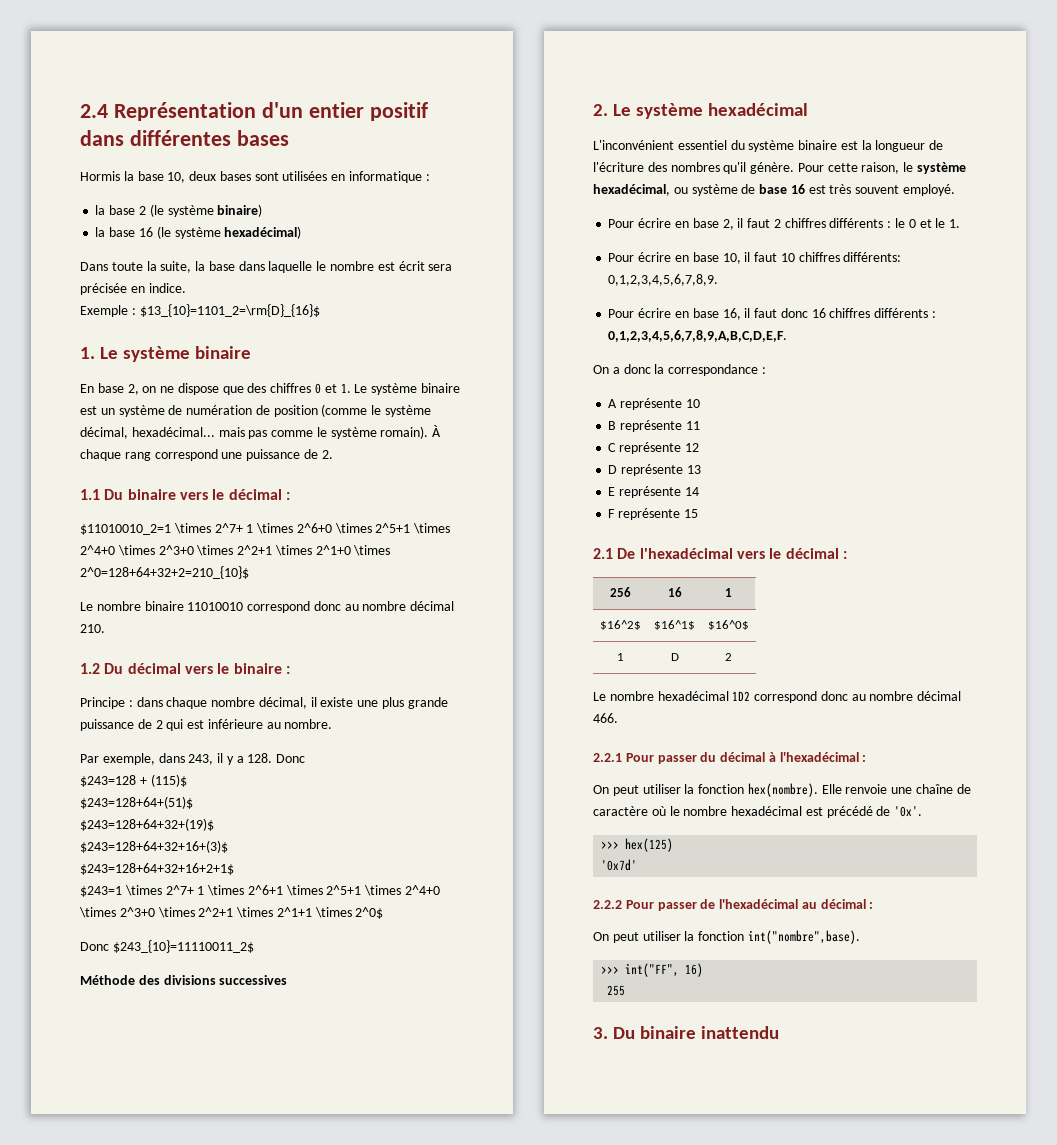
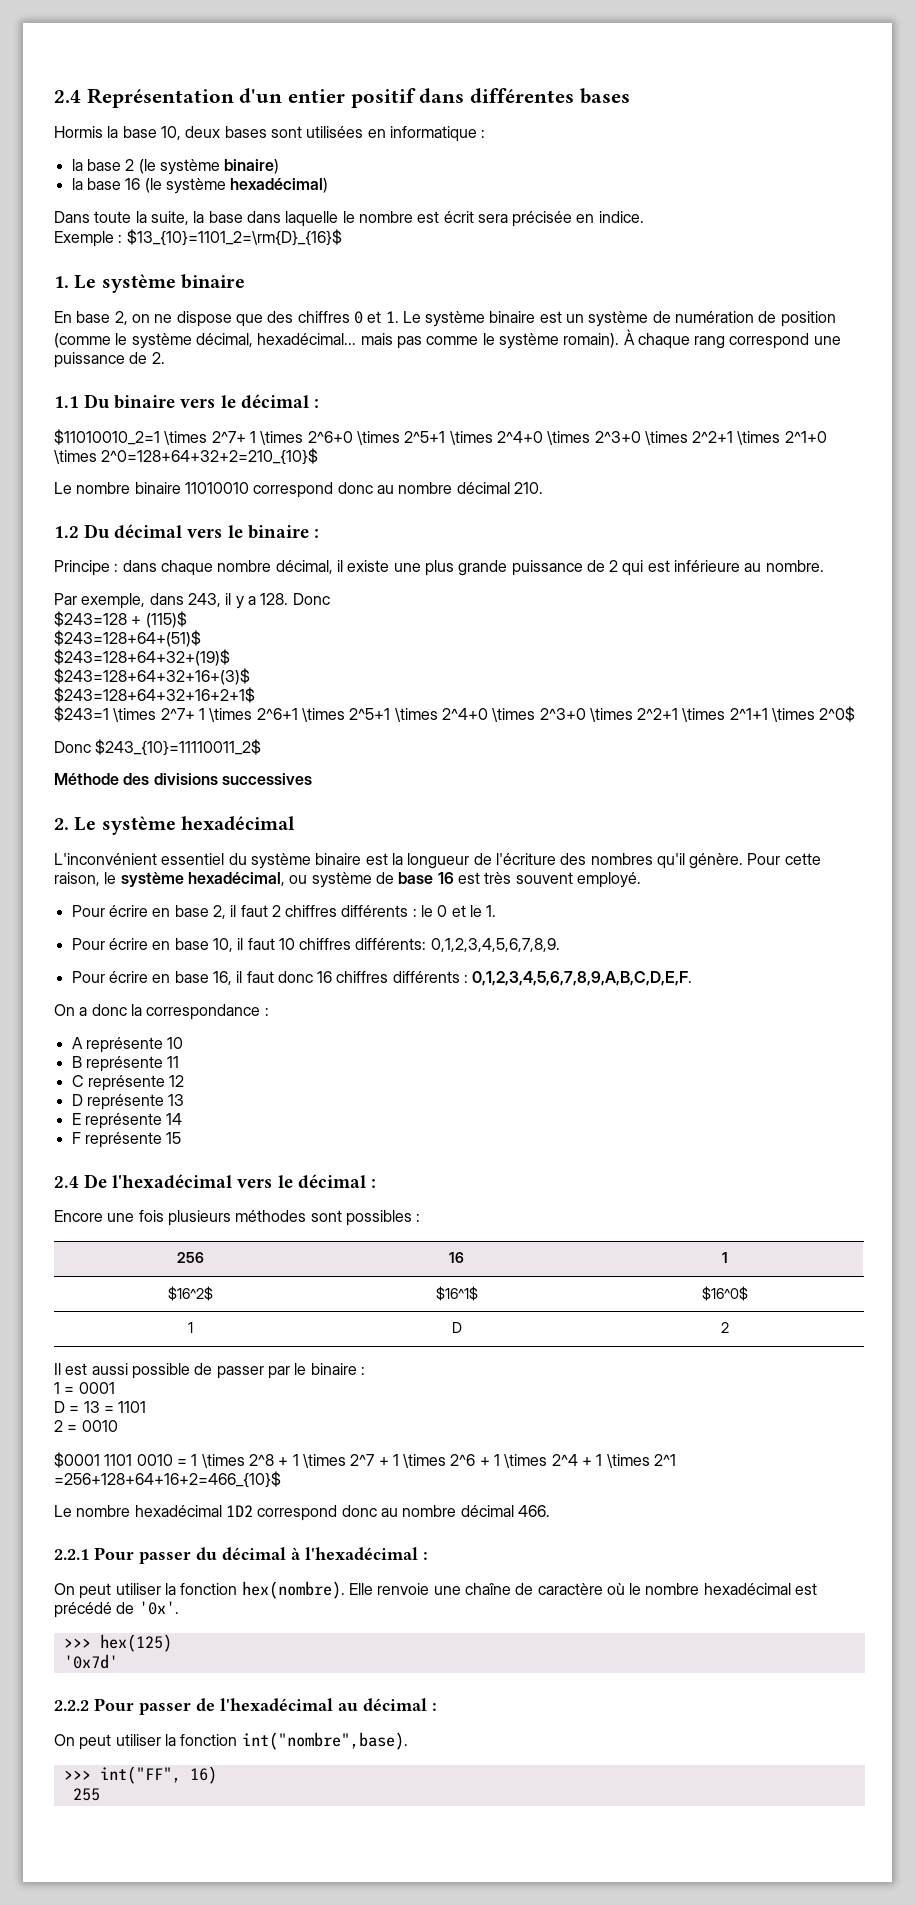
[593,548,613,559] 2.1 -> [54,1176,79,1188] 2.4
(847, 555) none -> [54,1210,421,1226] // Encore une fois plusieurs méthodes sont possibles :
(732, 657) none -> [54,1363,365,1379] [54,1382,115,1394] [54,1401,147,1413] [54,1420,118,1432] [54,1452,677,1468] [54,1471,281,1488] // Il est aussi possible de passer par le binaire : // 1 = 0001 // D = 13 = 1101 // 2 = 0010 // $0001 1101 0010 = 1 \times 2^8 + 1 \times 2^7 + 1 \times 2^6 + 1 \times 2^4 + 1 \times 2^1 =256+128+64+16+2=466_{10}$
[593,1026,780,1039] // 3. Du binaire inattendu -> (100, 1794) none

